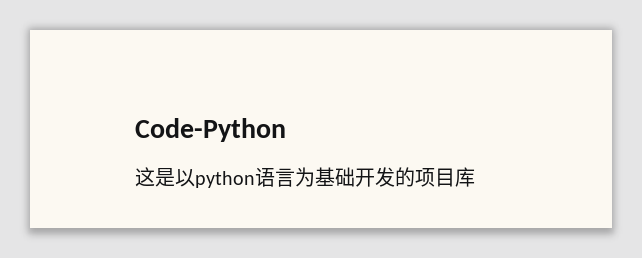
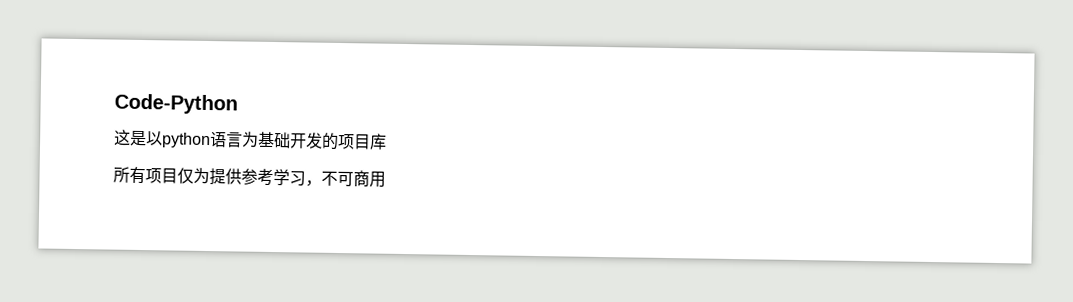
(475, 177) none -> [113,166,386,188] // 所有项目仅为提供参考学习，不可商用

